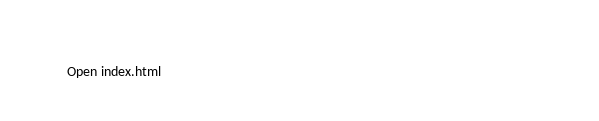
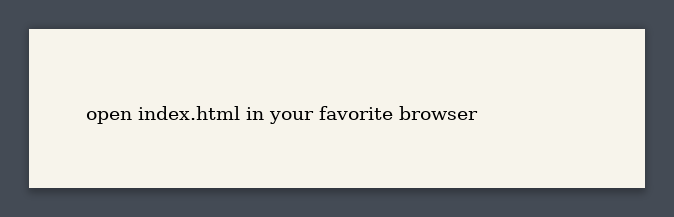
[67,66,161,78] Open index.html -> [86,106,478,124] open index.html in your favorite browser

